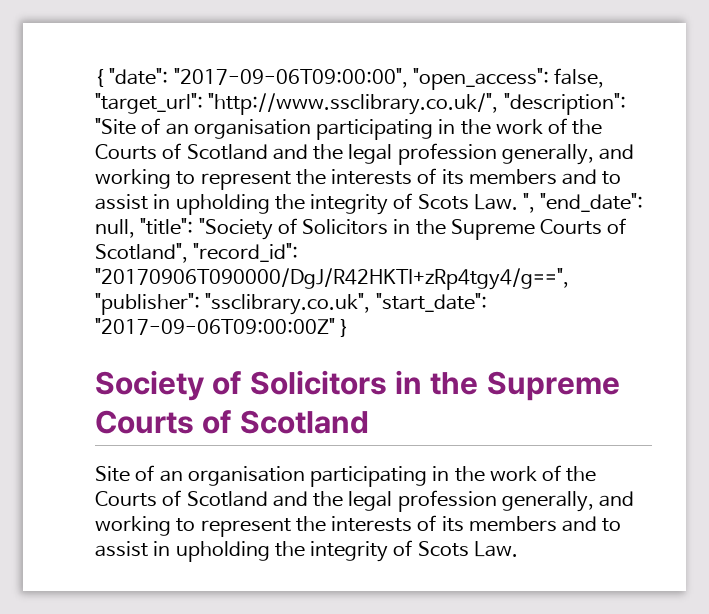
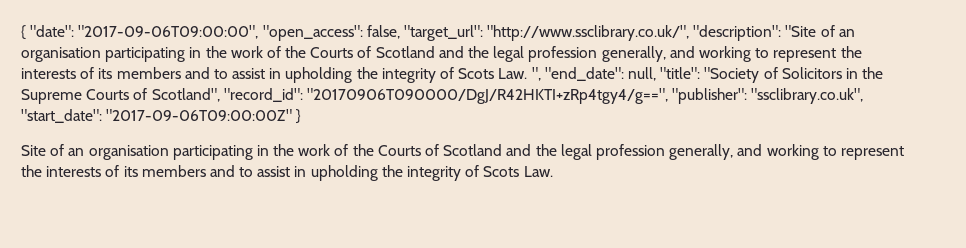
[95,370,620,401] [95,410,369,434] // Society of Solicitors in the Supreme Courts of Scotland -> (302, 116) none

